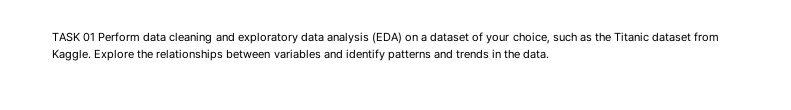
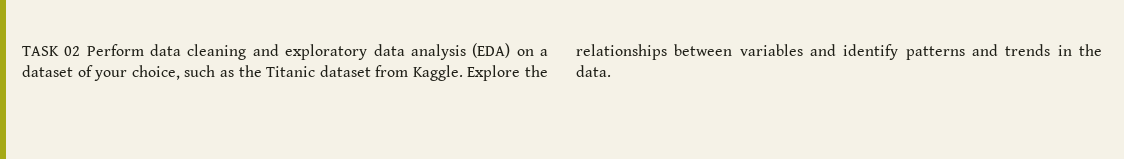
[83,32,96,42] 01 -> [64,46,81,56] 02

